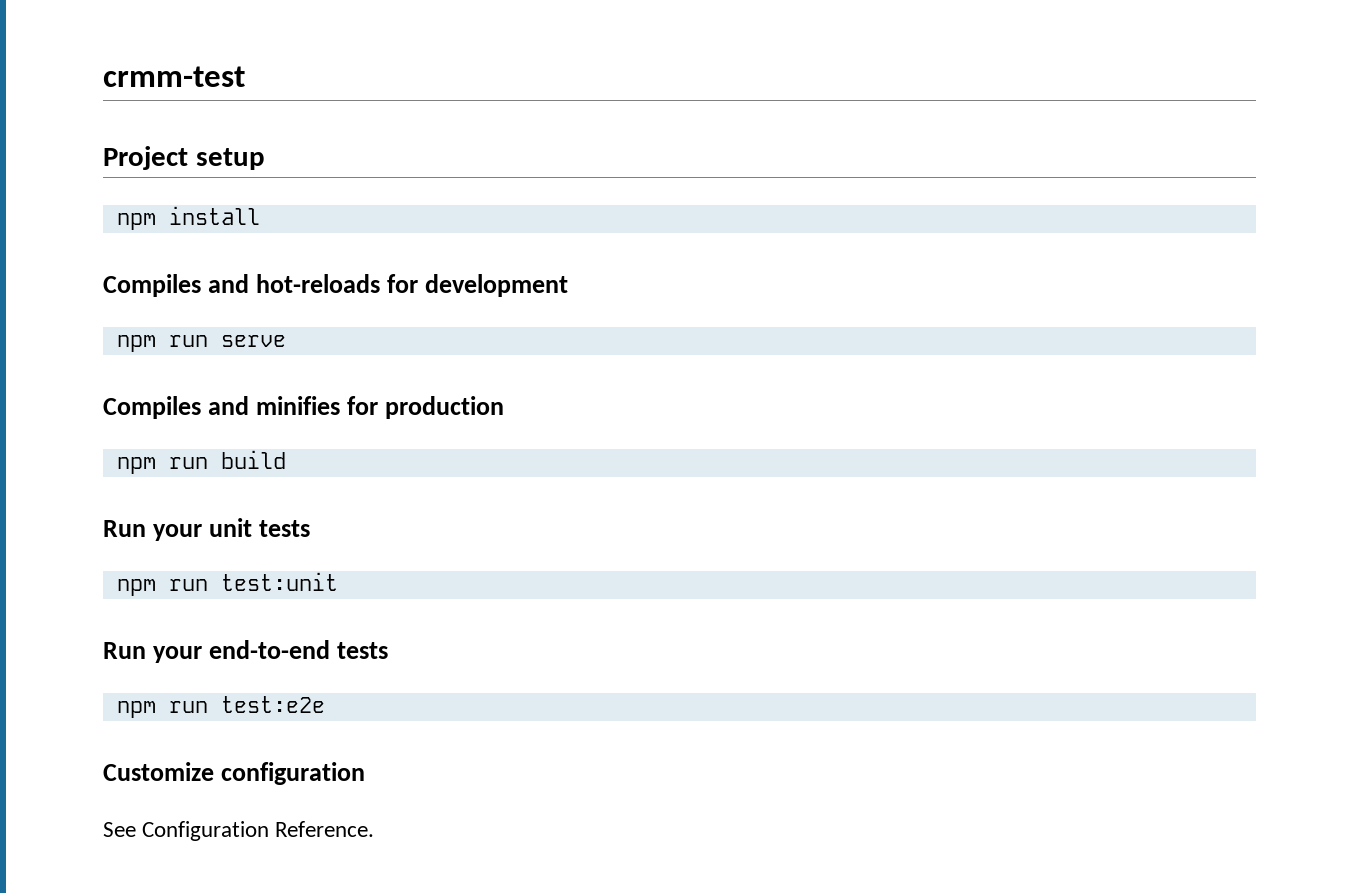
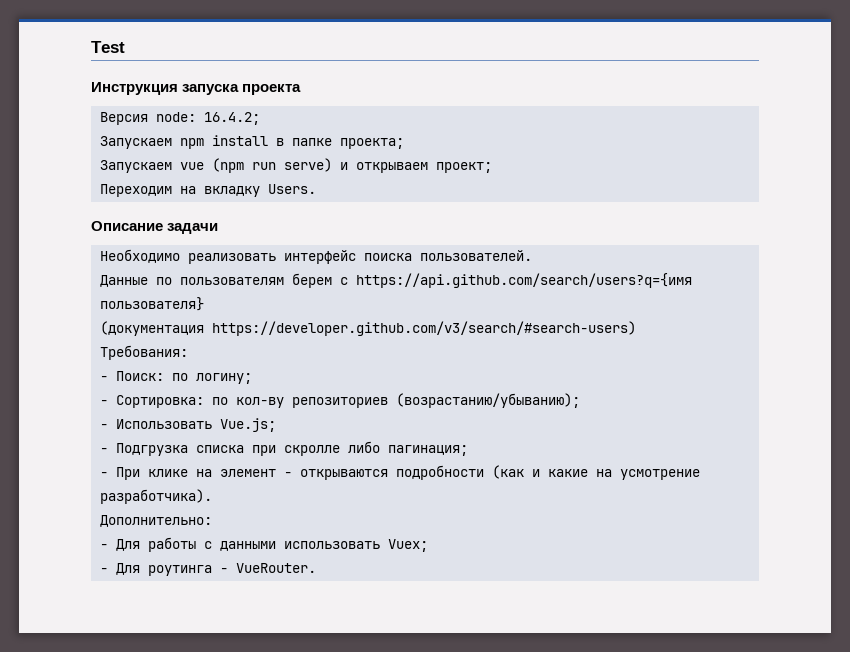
[103,66,245,87] [103,146,265,170] [116,206,260,230] [103,274,569,297] [116,335,286,352] [103,396,505,419] [116,450,286,474] [103,518,311,541] [116,572,338,596] [103,640,389,663] [116,696,325,718] [103,762,366,785] [103,821,375,841] crmm-test // Project setup // npm install // Compiles and hot-reloads for development // npm run serve // Compiles and minifies for production // npm run build // Run your unit tests // npm run test:unit // Run your end-to-end tests // npm run test:e2e // Customize configuration // See Configuration Reference. -> [91,41,125,53] [91,82,302,95] [99,112,260,125] [99,135,404,149] [99,158,492,173] [99,184,316,197] [91,221,219,234] [99,249,532,264] [99,273,692,288] [99,297,204,311] [99,321,636,336] [99,345,188,360] [99,371,252,384] [99,393,580,408] [99,418,276,432] [99,441,468,456] [99,465,700,480] [99,489,212,504] [99,515,212,527] [99,537,428,552] [99,563,316,576] Test // Инструкция запуска проекта // Версия node: 16.4.2; // Запускаем npm install в папке проекта; // Запускаем vue (npm run serve) и открываем проект; // Переходим на вкладку Users. // Описание задачи // Необходимо реализовать интерфейс поиска пользователей. // Данные по пользователям берем с https://api.github.com/search/users?q={имя пользователя} // (документация https://developer.github.com/v3/search/#search-users) // Требования: // - Поиск: по логину; // - Сортировка: по кол-ву репозиториев (возрастанию/убыванию); // - Использовать Vue.js; // - Подгрузка списка при скролле либо пагинация; // - При клике на элемент - открываются подробности (как и какие на усмотрение разработчика). // Дополнительно: // - Для работы с данными использовать Vuex; // - Для роутинга - VueRouter.

